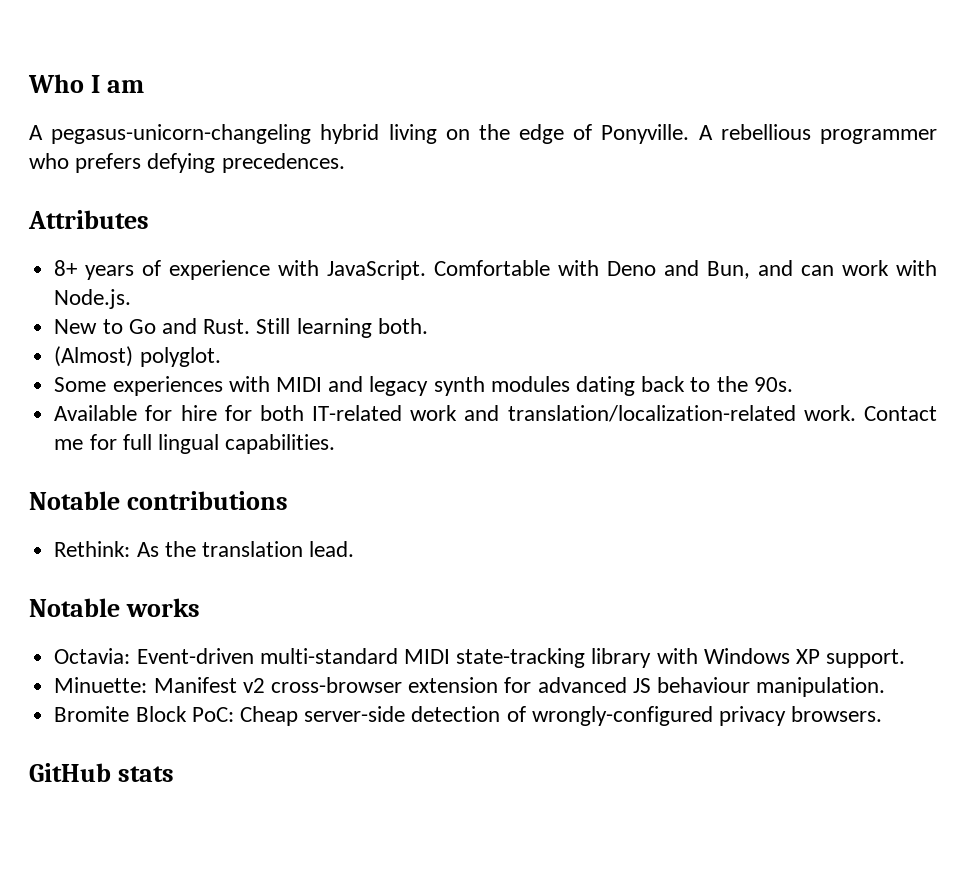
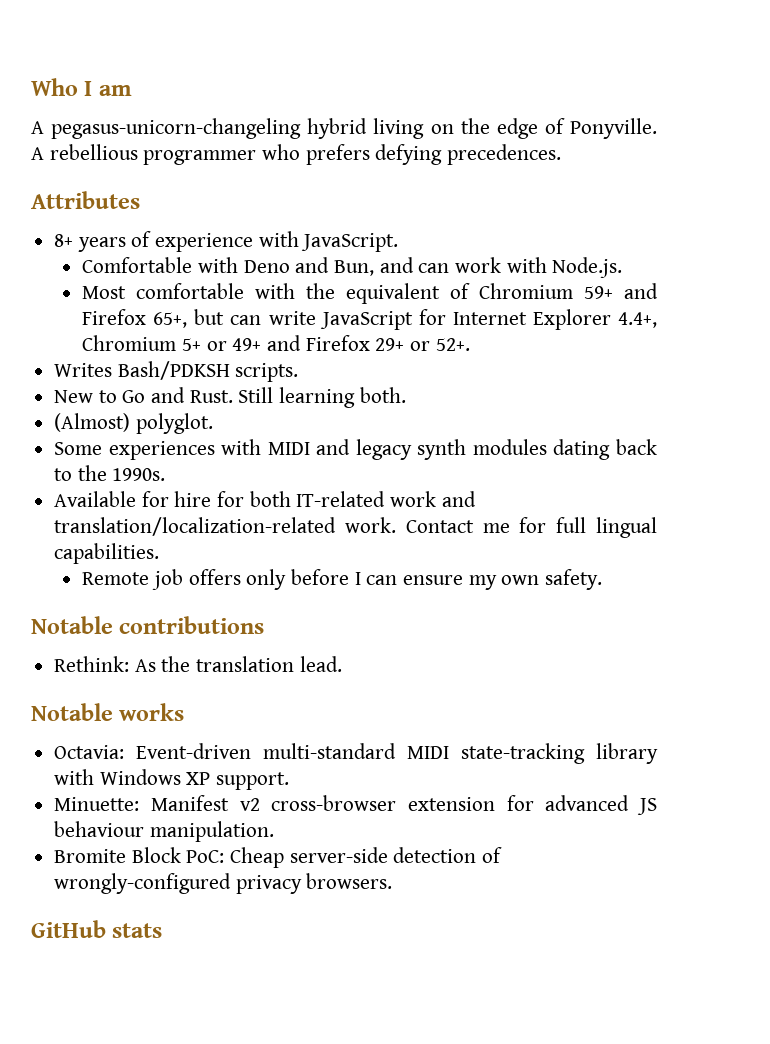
(427, 270) none -> (399, 242) //
(132, 299) none -> [82,283,658,304] [82,309,657,330] [82,335,470,351] [54,361,299,382] // Most comfortable with the equivalent of Chromium 59+ and Firefox 65+, but can write JavaScript for Internet Explorer 4.4+, Chromium 5+ or 49+ and Firefox 29+ or 52+. // Writes Bash/PDKSH scripts.
[753,377,793,392] 90s. -> [112,468,166,481] 1990s.
(336, 444) none -> [82,569,602,590] // Remote job offers only before I can ensure my own safety.

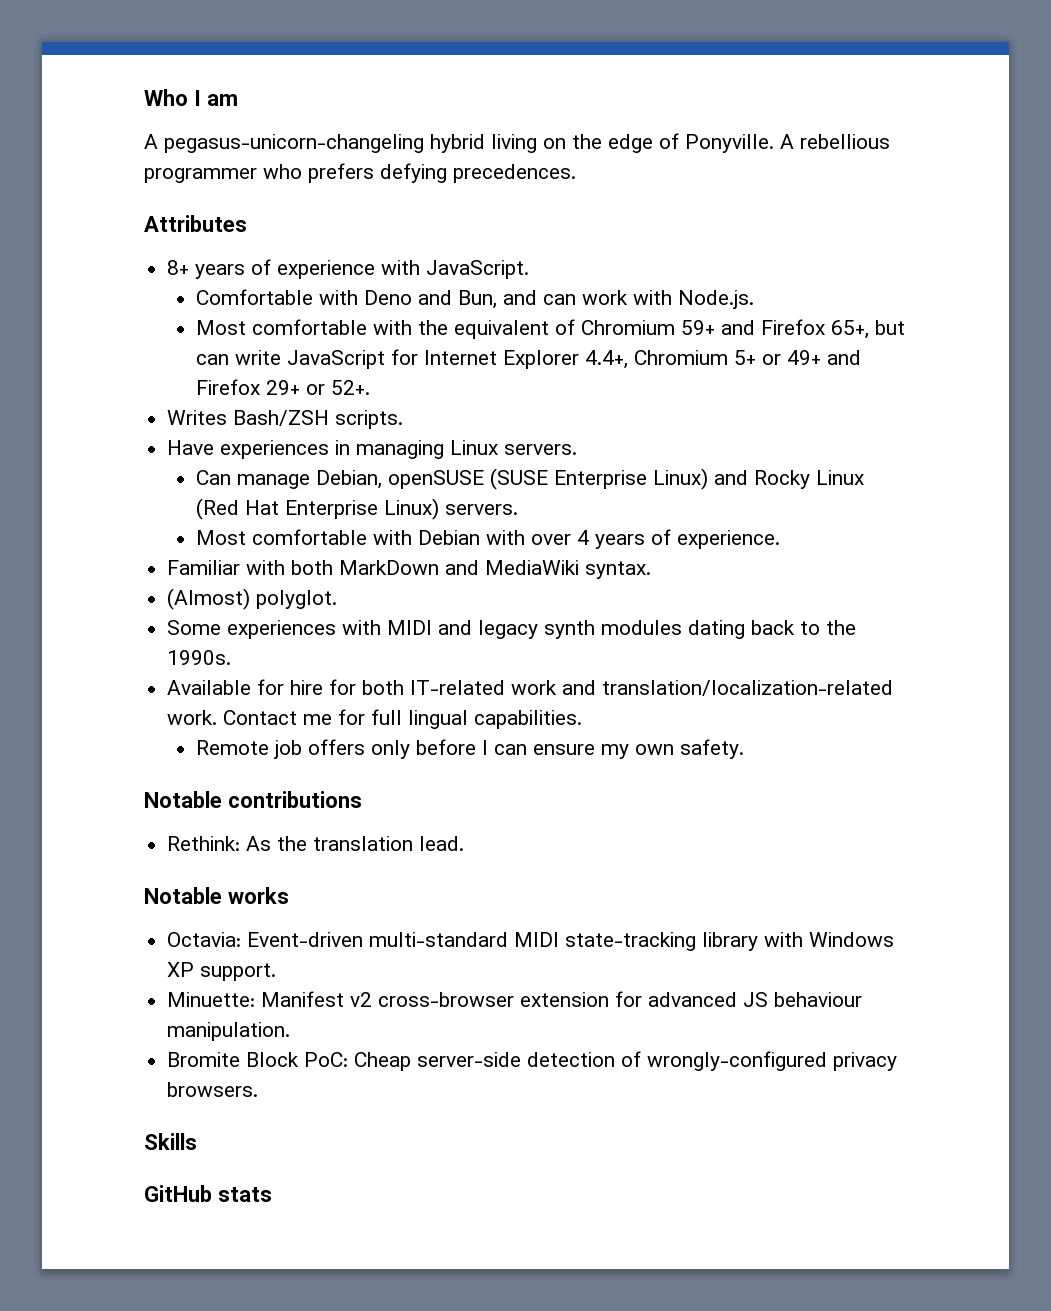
[117,361,230,380] Bash/PDKSH -> [233,410,330,426] Bash/ZSH
[54,387,406,408] New to Go and Rust. Still learning both. -> [167,440,578,459] [195,468,864,490] [195,498,518,520] [195,529,780,549] [167,560,652,579] Have experiences in managing Linux servers. // Can manage Debian, openSUSE (SUSE Enterprise Linux) and Rocky Linux (Red Hat Enterprise Linux) servers. // Most comfortable with Debian with over 4 years of experience. // Familiar with both MarkDown and MediaWiki syntax.
(393, 881) none -> [144,1133,197,1150] // Skills

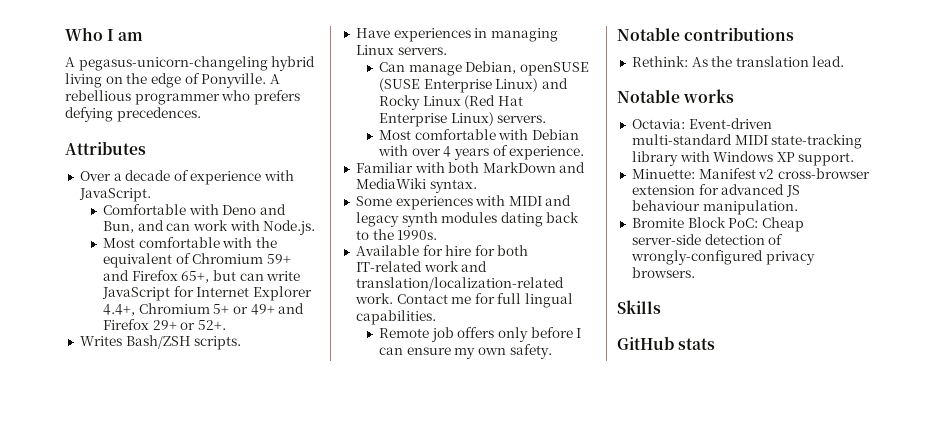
[167,260,246,279] 8+ years -> [79,170,171,181] Over a decade
[167,588,338,610] // (Almost) polyglot. -> (477, 186) none

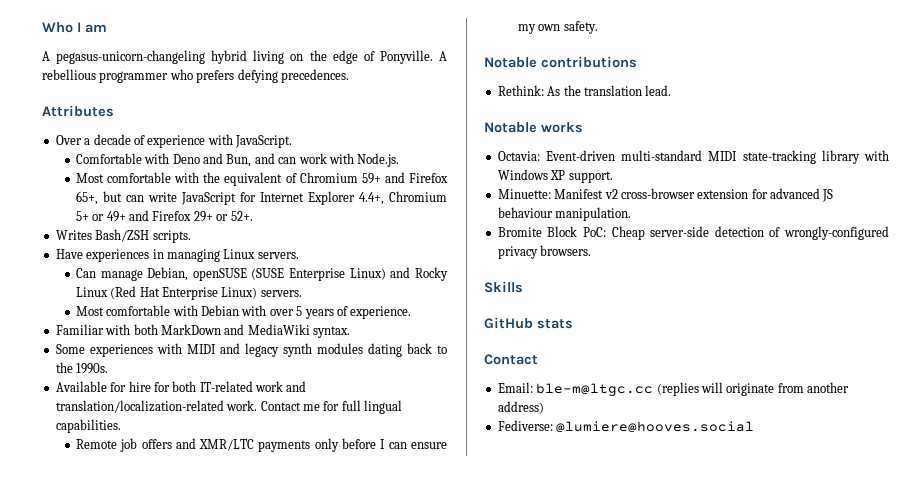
[443,146,452,157] 4 -> [296,306,303,316] 5
(495, 332) none -> [175,438,311,452] and XMR/LTC payments
(716, 344) none -> [484,354,538,365] [497,382,849,396] [497,401,544,414] [497,420,755,433] // Contact // Email: ble-m@ltgc.cc (replies will originate from another address) // Fediverse: @lumiere@hooves.social

